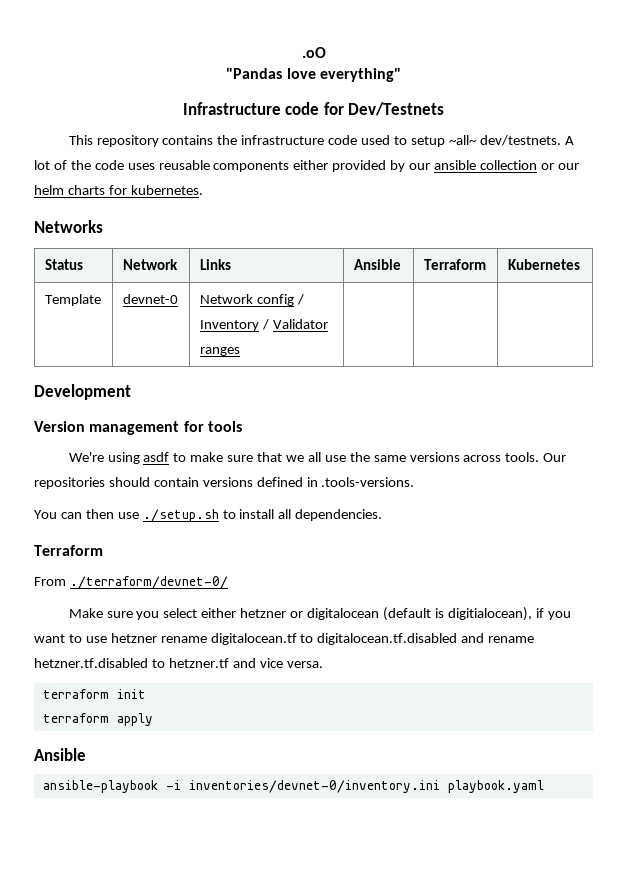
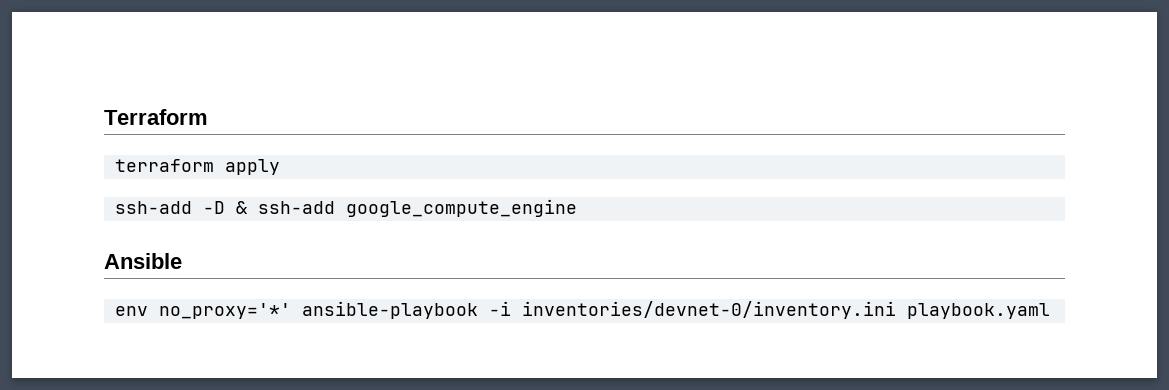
[301,47,326,58] [226,68,401,82] [182,102,445,116] [68,135,574,147] [34,160,579,172] [34,185,203,195] [34,220,103,233] [44,259,83,270] [122,259,178,270] [199,259,231,270] [353,259,401,270] [423,259,486,270] [507,259,580,270] [44,294,101,306] [122,294,178,304] [199,294,304,306] [199,319,328,331] [199,347,240,356] [34,384,131,400] [34,421,242,435] [68,452,567,464] [34,477,415,489] [34,509,383,522] [34,545,103,556] [34,576,228,589] [68,607,571,621] [34,633,535,645] [34,658,323,668] [42,689,146,699] [42,713,153,726] .oO // "Pandas love everything" // Infrastructure code for Dev/Testnets // This repository contains the infrastructure code used to setup ~all~ dev/testnets. A lot of the code uses reusable components either provided by our ansible collection or our helm charts for kubernetes. // Networks // Status | Network | Links | Ansible | Terraform | Kubernetes // Template | devnet-0 | Network config / Inventory / Validator ranges | | | // Development // Version management for tools // We're using asdf to make sure that we all use the same versions across tools. Our repositories should contain versions defined in .tools-versions. // You can then use ./setup.sh to install all dependencies. // Terraform // From ./terraform/devnet-0/ // Make sure you select either hetzner or digitalocean (default is digitialocean), if you want to use hetzner rename digitalocean.tf to digitalocean.tf.disabled and rename hetzner.tf.disabled to hetzner.tf and vice versa. // terraform init // terraform apply -> [104,109,208,125] [115,159,281,175] [115,199,578,217] Terraform // terraform apply // ssh-add -D & ssh-add google_compute_engine
(86, 754) none -> [115,303,292,319] env no_proxy='*'

